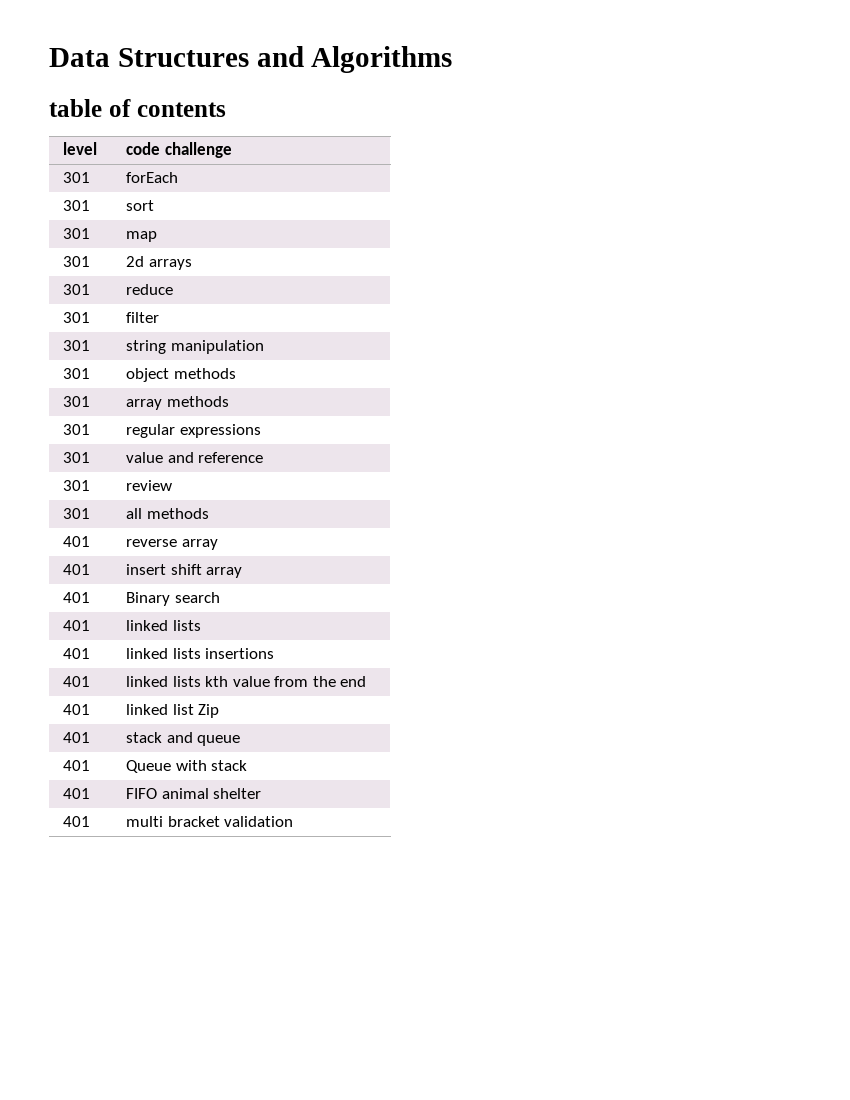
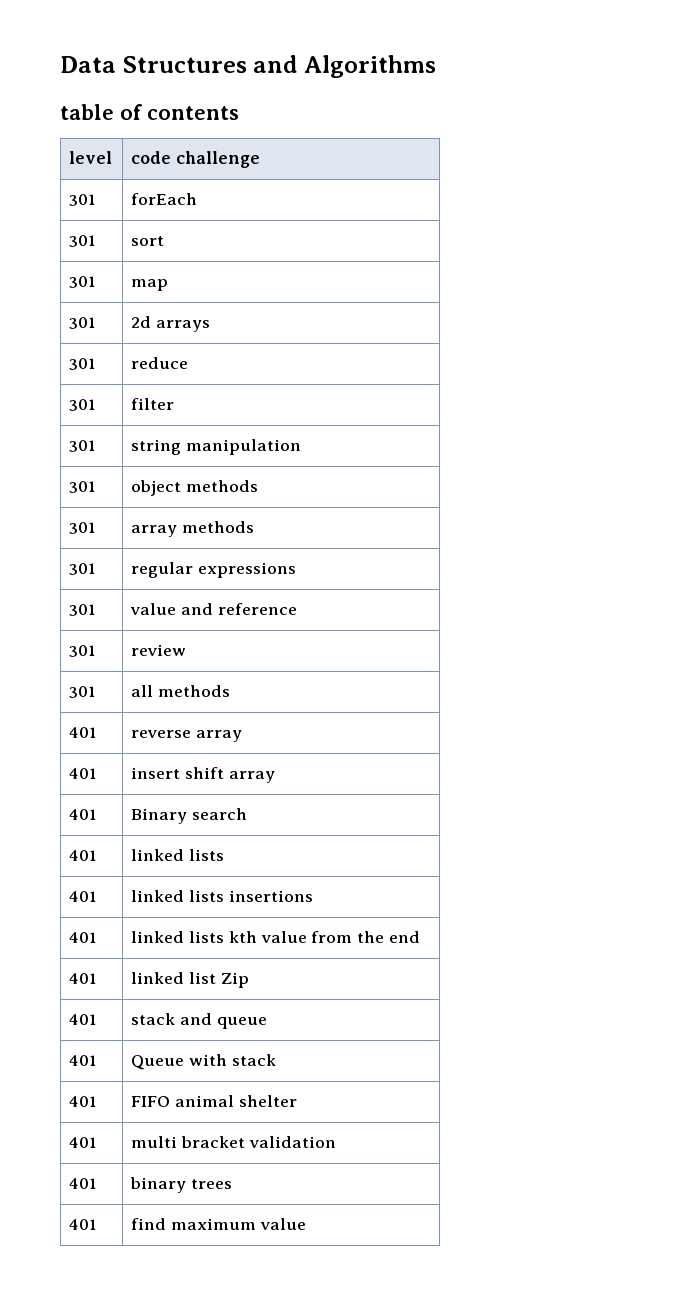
(294, 821) none -> [69,1178,97,1189] [130,1177,233,1193] [69,1219,97,1230] [131,1218,306,1230] // 401 | binary trees // 401 | find maximum value

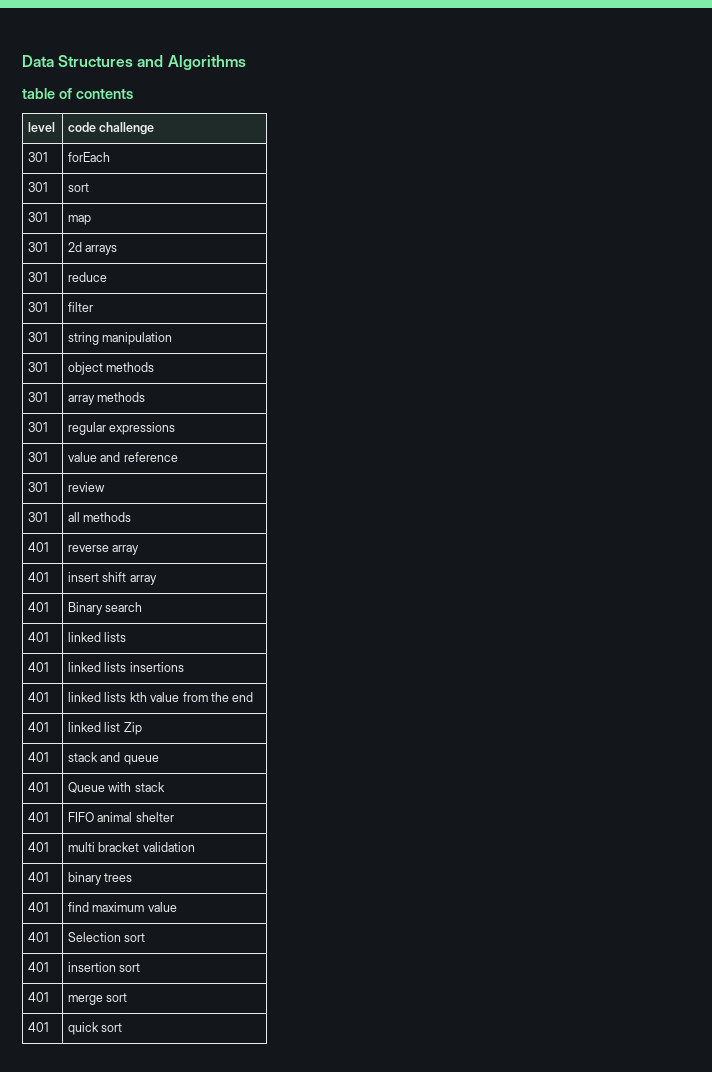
(306, 1224) none -> [28,932,50,942] [68,932,146,942] [28,962,50,972] [68,962,141,972] [28,992,50,1002] [68,993,128,1005] [28,1022,50,1032] [68,1022,123,1035] // 401 | Selection sort // 401 | insertion sort // 401 | merge sort // 401 | quick sort

